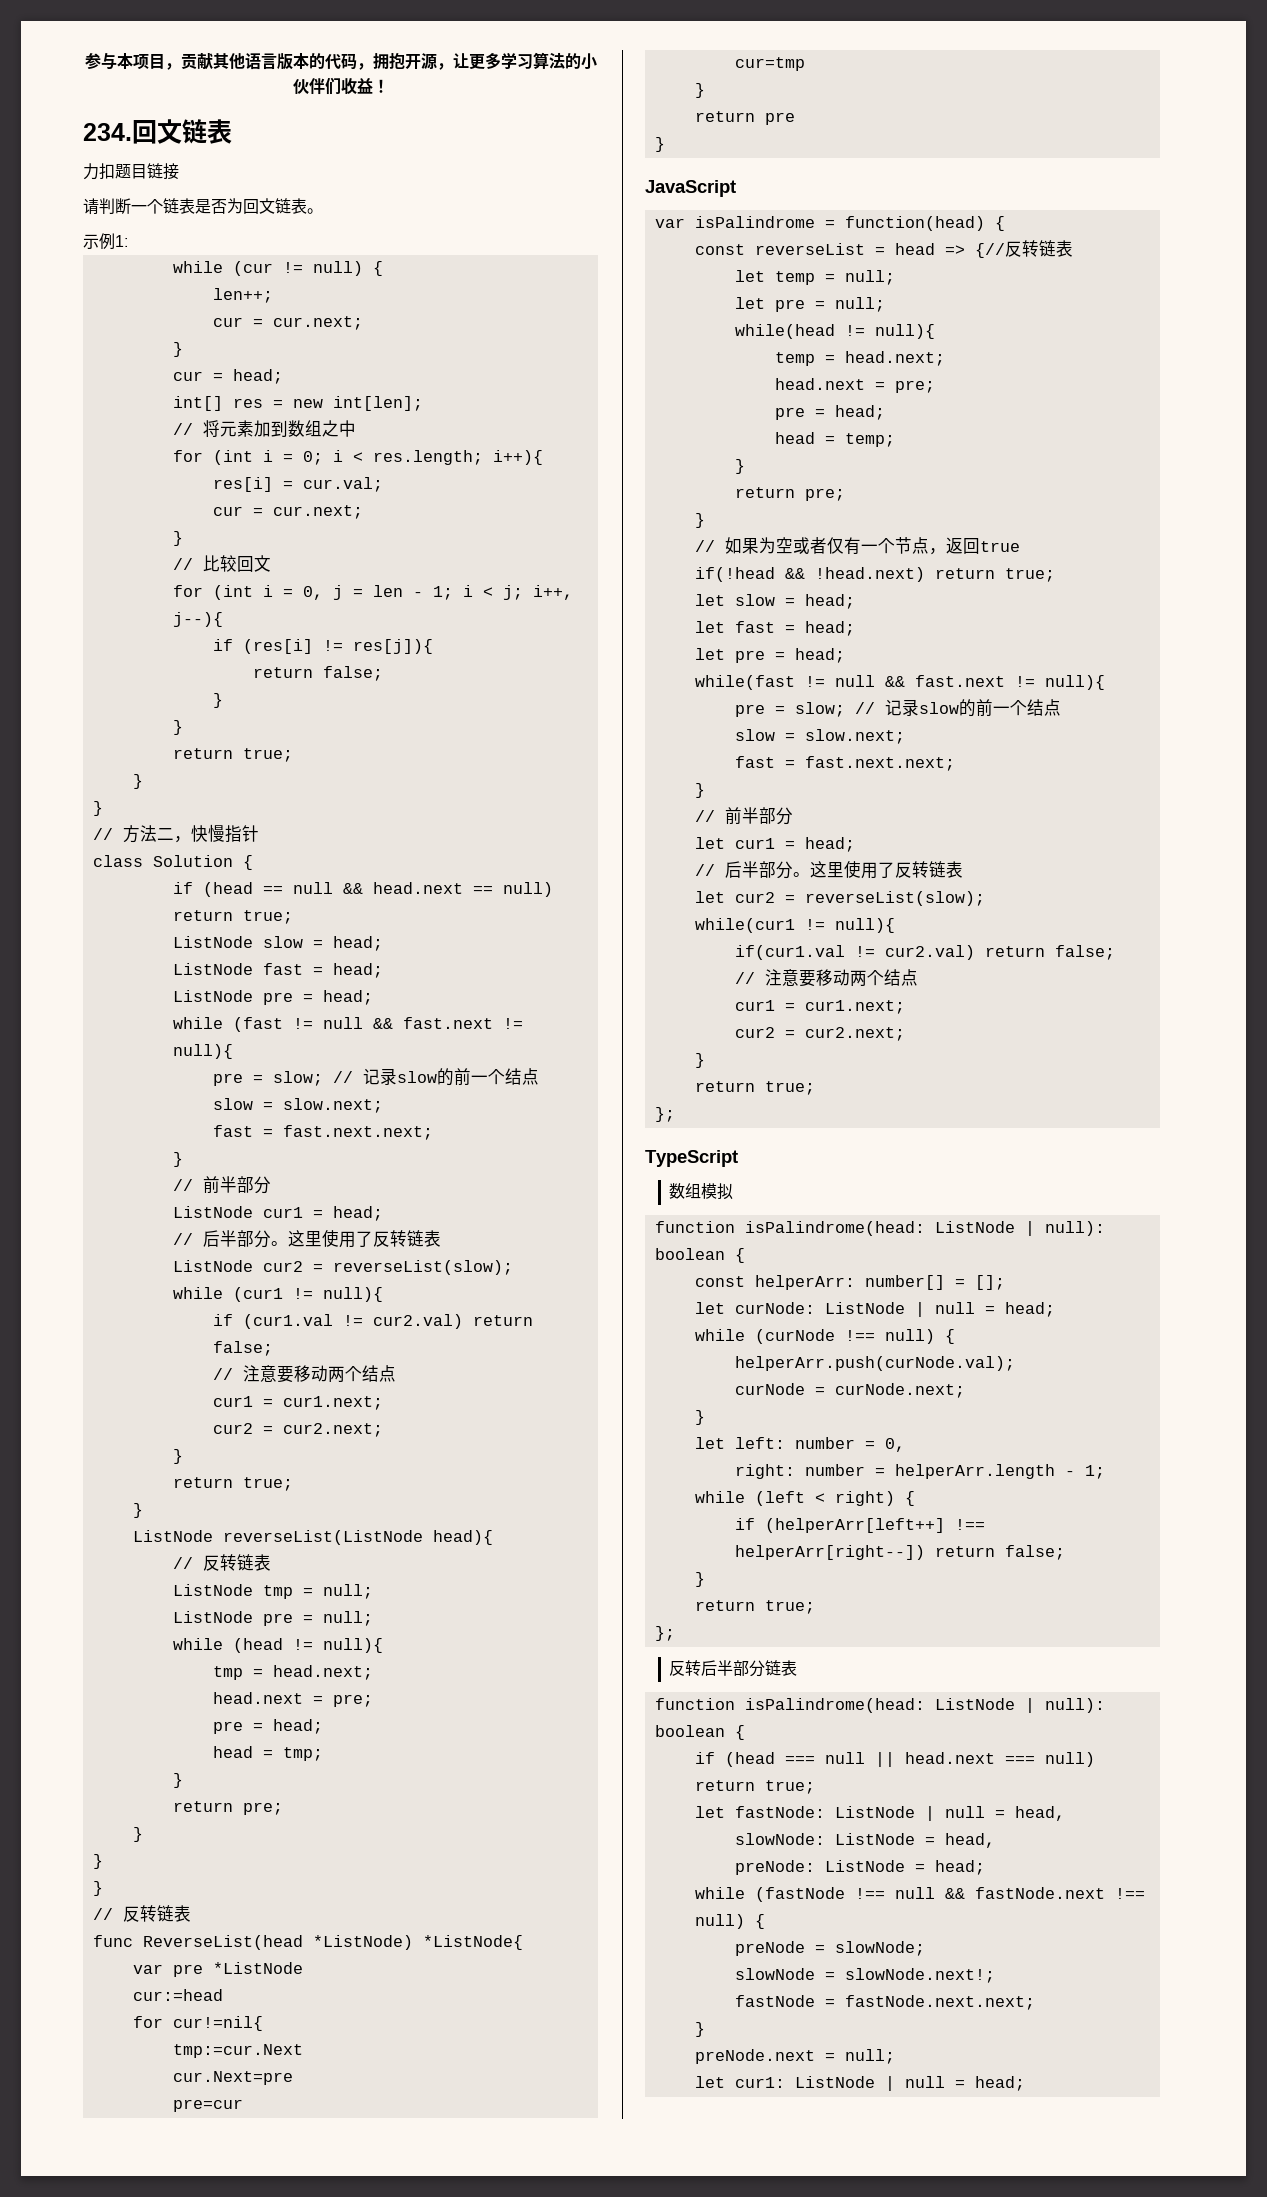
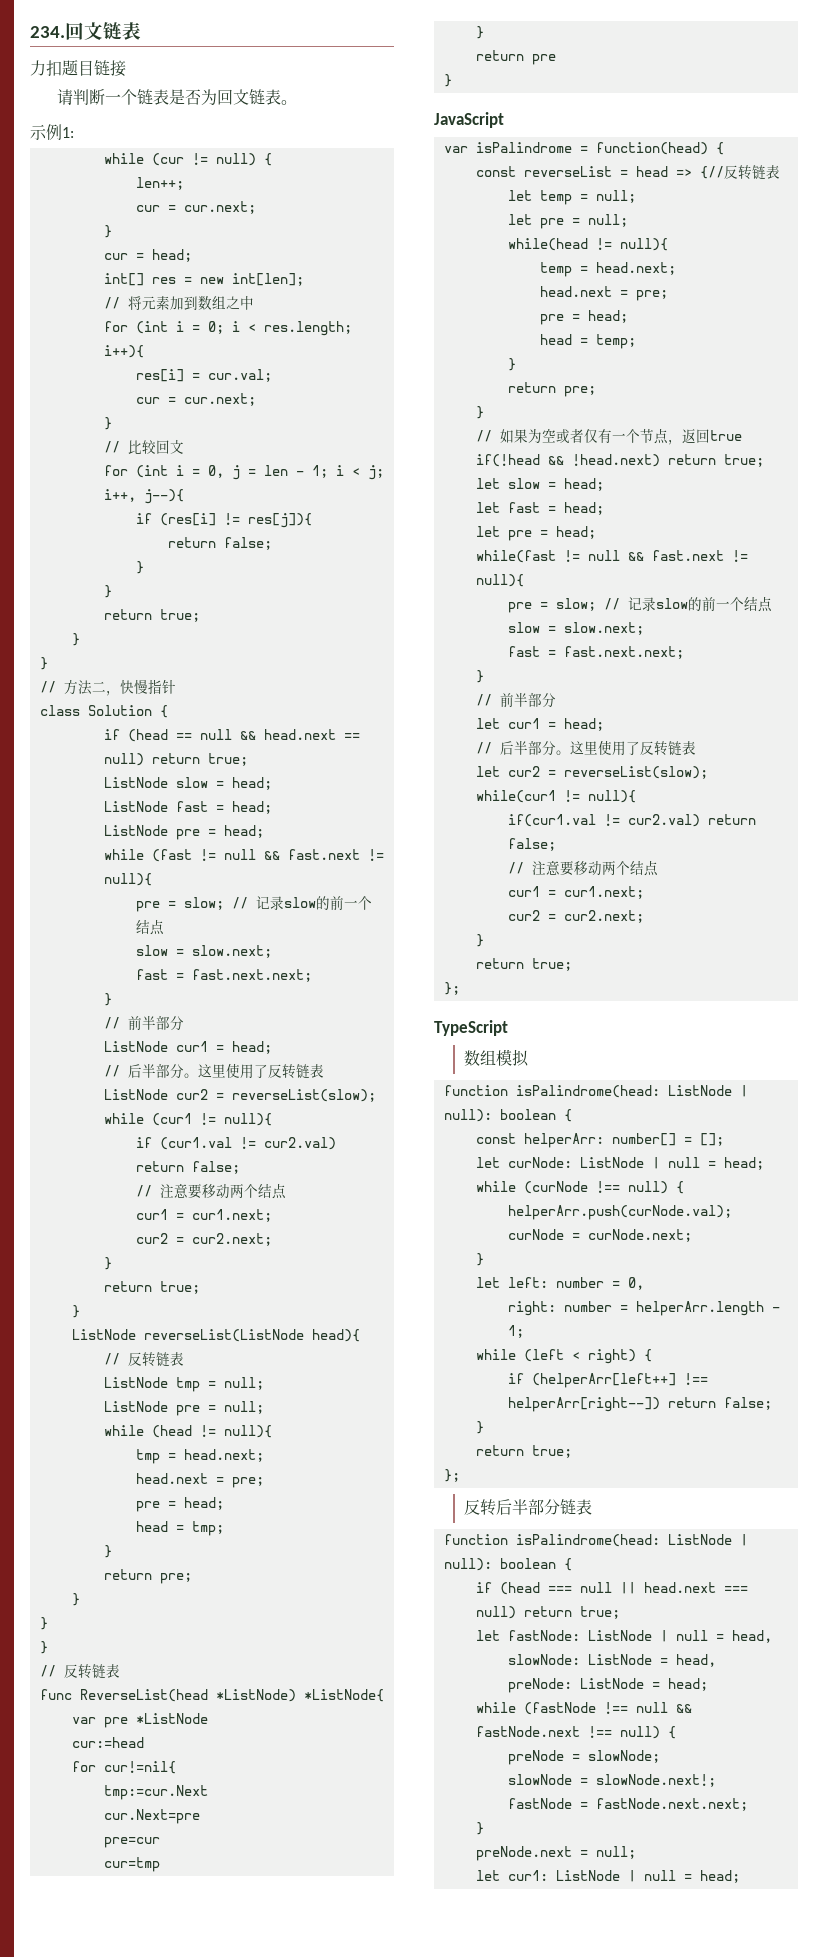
[84,52,597,70] [292,77,389,95] 参与本项目，贡献其他语言版本的代码，拥抱开源，让更多学习算法的小伙伴们收益！ // -> (30, 32) none

